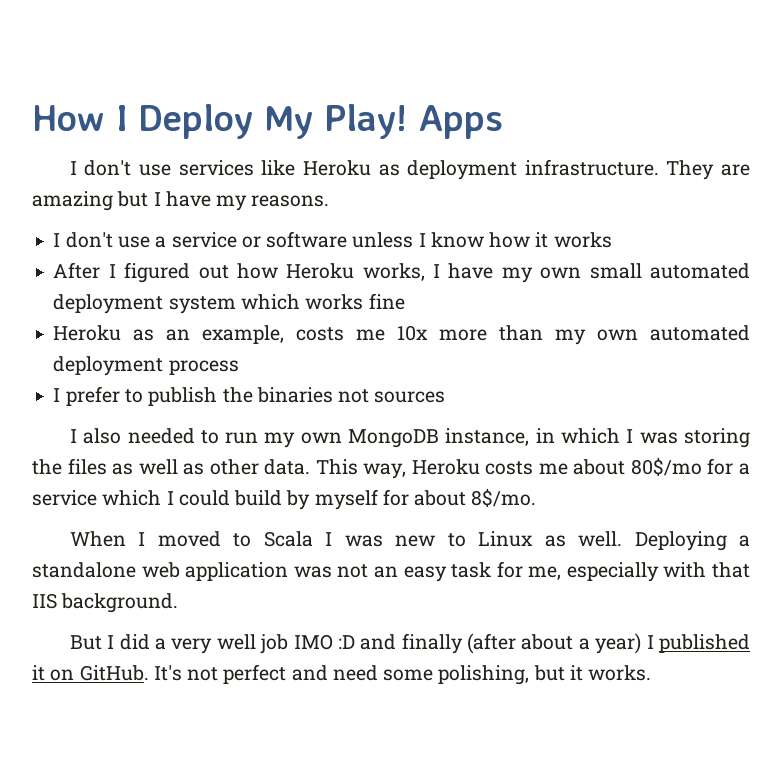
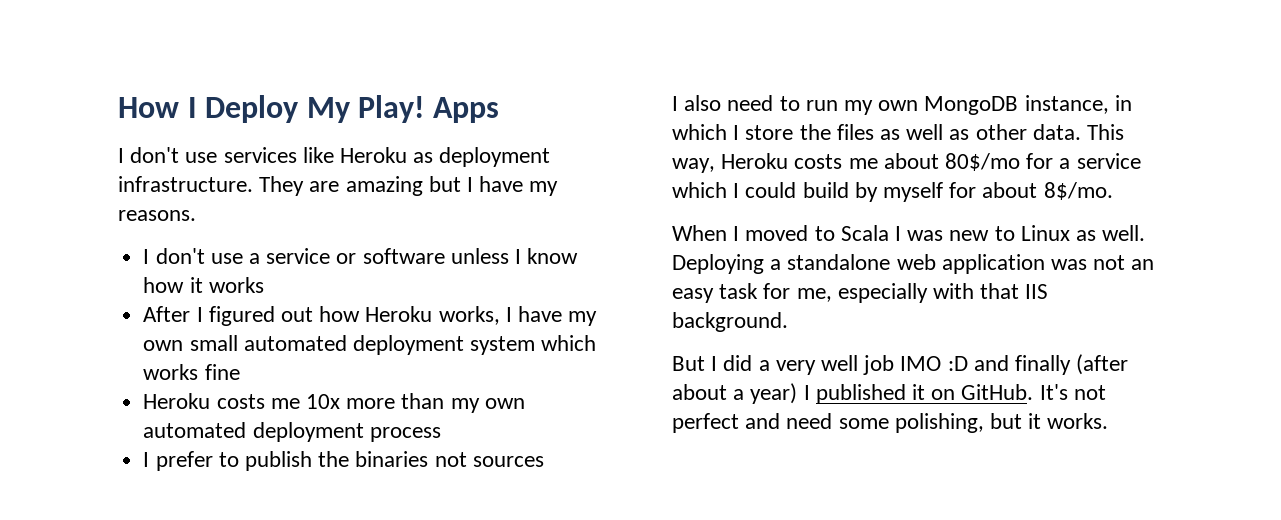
[133,325,285,344] as an example, -> (211, 401) none
[127,428,195,444] needed -> [727,95,774,111] need
[639,428,750,448] was storing -> [745,125,794,140] store

